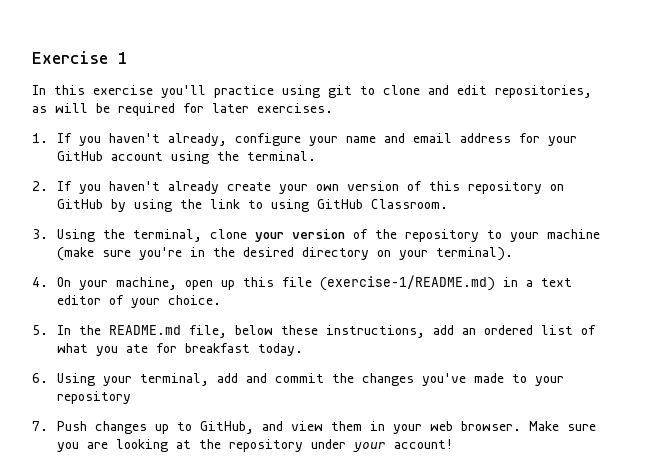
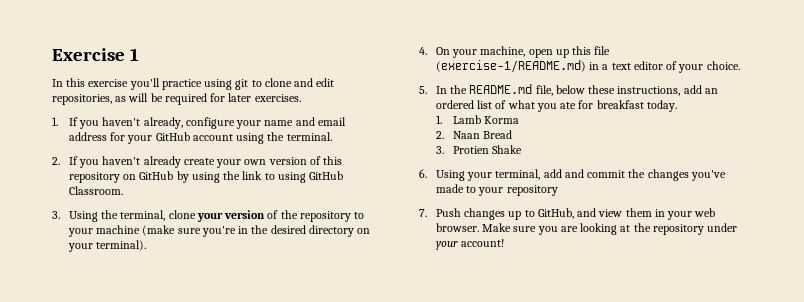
(303, 349) none -> [435,115,520,124] [435,130,513,139] [435,145,523,154] // 1. Lamb Korma // 2. Naan Bread // 3. Protien Shake

